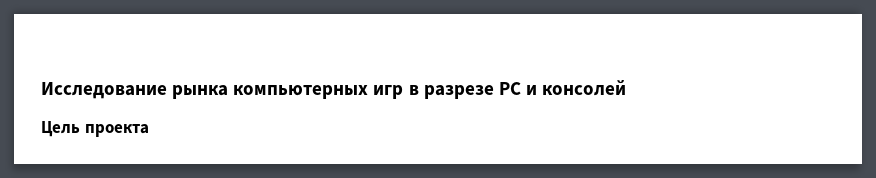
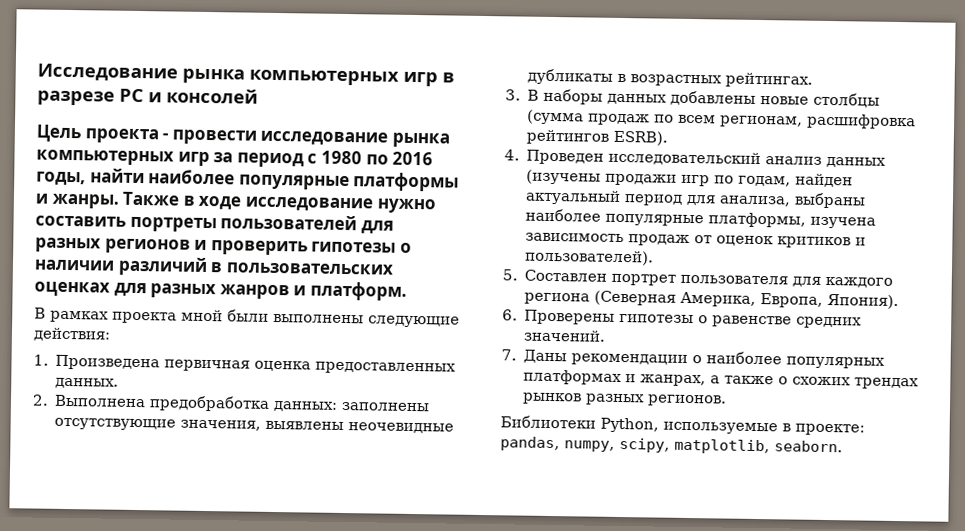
(149, 130) none -> [162,129,450,148] [36,149,434,168] [36,168,460,192] [35,191,436,214] [35,214,394,234] [35,237,412,256] [34,256,394,277] [34,281,407,301] [34,307,460,328] [33,327,111,342] [33,354,457,375] [55,377,120,389] [32,394,430,412] [54,417,455,434] [527,68,814,88] [505,88,881,108] [527,109,917,130] [526,129,669,146] [504,149,887,168] [526,169,854,188] [525,189,867,209] [525,208,877,229] [525,232,867,249] [525,249,655,266] [502,269,894,288] [524,290,900,310] [502,309,863,329] [523,329,607,342] [501,349,886,369] [523,369,920,390] [523,392,728,407] [500,415,865,436] [500,436,843,455] - провести исследование рынка компьютерных игр за период с 1980 по 2016 годы, найти наиболее популярные платформы и жанры. Также в ходе исследование нужно составить портреты пользователей для разных регионов и проверить гипотезы о наличии различий в пользовательских оценках для разных жанров и платформ. // В рамках проекта мной были выполнены следующие действия: // 1. Произведена первичная оценка предоставленных данных. // 2. Выполнена предобработка данных: заполнены отсутствующие значения, выявлены неочевидные дубликаты в возрастных рейтингах. // 3. В наборы данных добавлены новые столбцы (сумма продаж по всем регионам, расшифровка рейтингов ESRB). // 4. Проведен исследовательский анализ данных (изучены продажи игр по годам, найден актуальный период для анализа, выбраны наиболее популярные платформы, изучена зависимость продаж от оценок критиков и пользователей). // 5. Составлен портрет пользователя для каждого региона (Северная Америка, Европа, Япония). // 6. Проверены гипотезы о равенстве средних значений. // 7. Даны рекомендации о наиболее популярных платформах и жанрах, а также о схожих трендах рынков разных регионов. // Библиотеки Python, используемые в проекте: pandas, numpy, scipy, matplotlib, seaborn.

